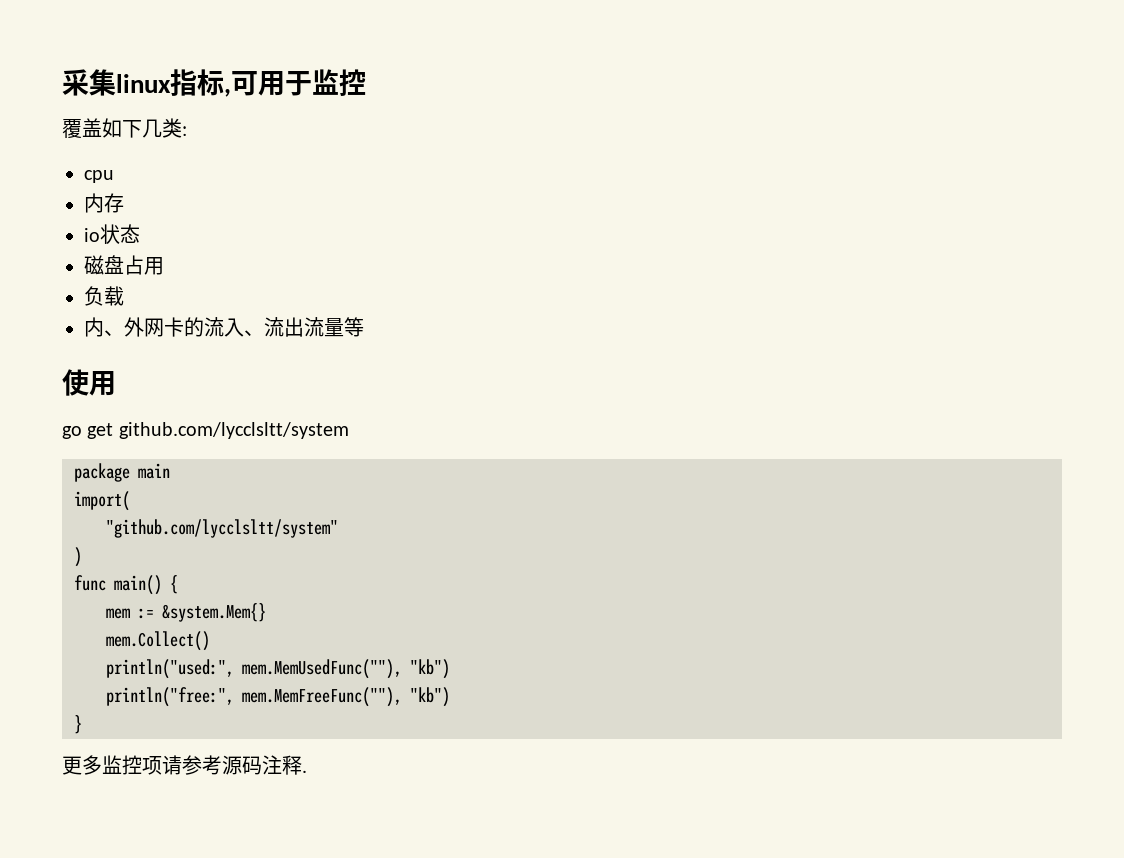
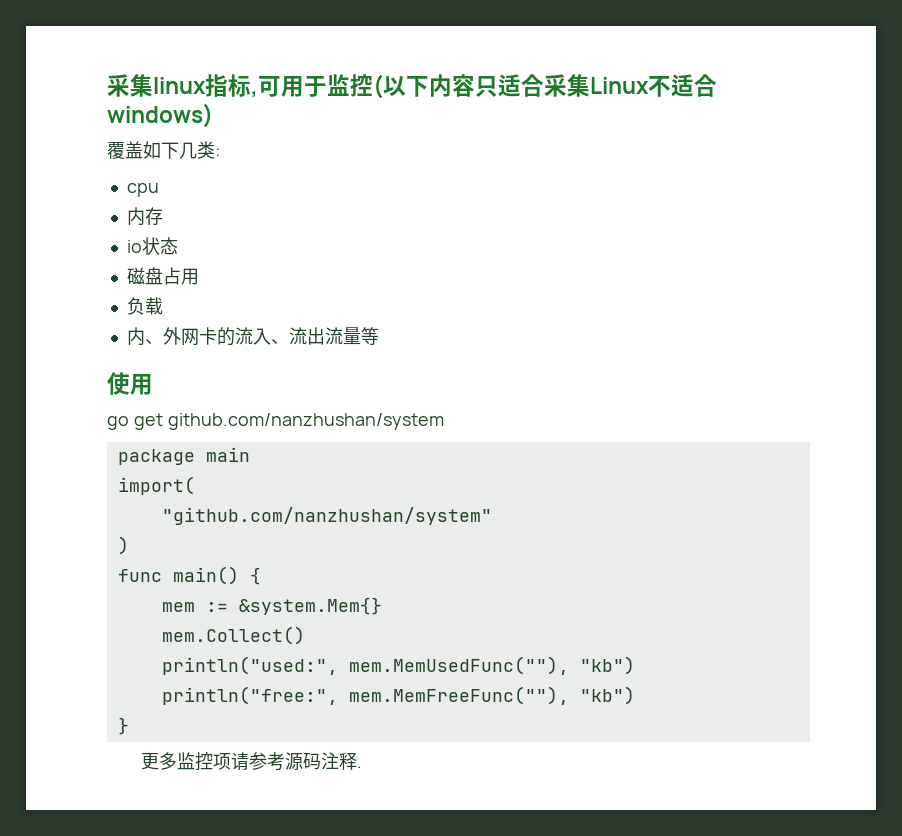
(366, 82) none -> [373,74,717,99] [107,103,213,128] (以下内容只适合采集Linux不适合windows)
[118,422,349,439] github.com/lycclsltt/system -> [167,413,444,430] github.com/nanzhushan/system
[106,519,338,538] "github.com/lycclsltt/system" -> [161,507,492,525] "github.com/nanzhushan/system"

